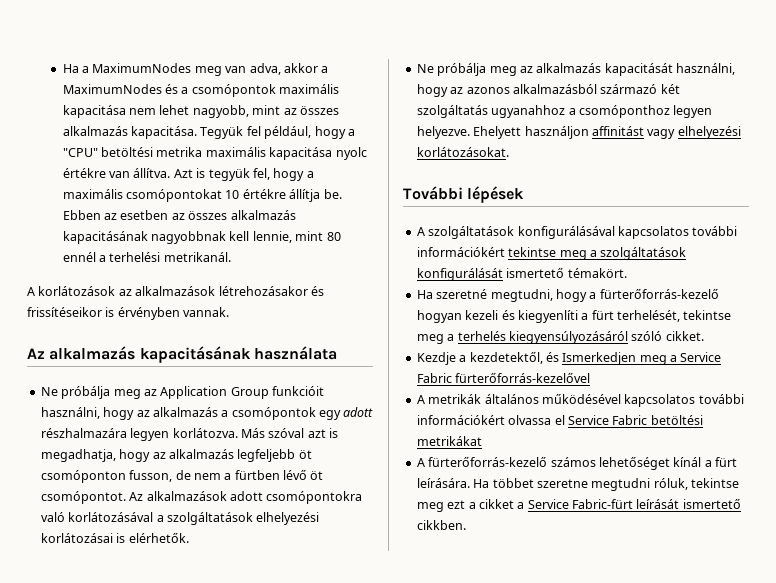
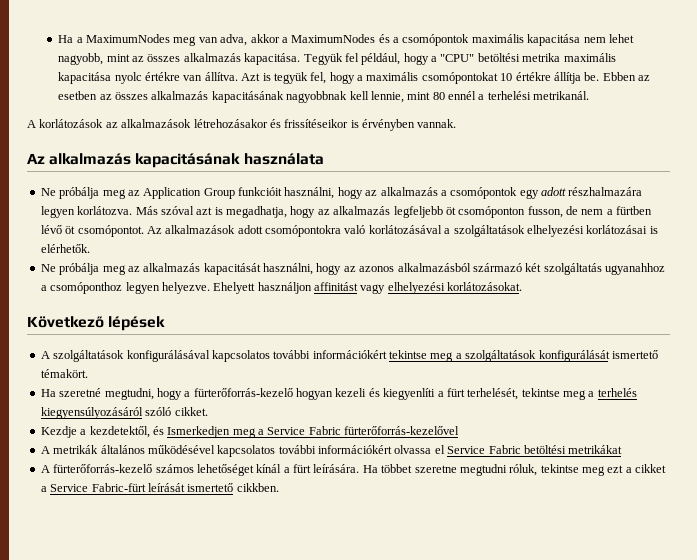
[403,186,463,200] További -> [27,316,104,328] Következő

